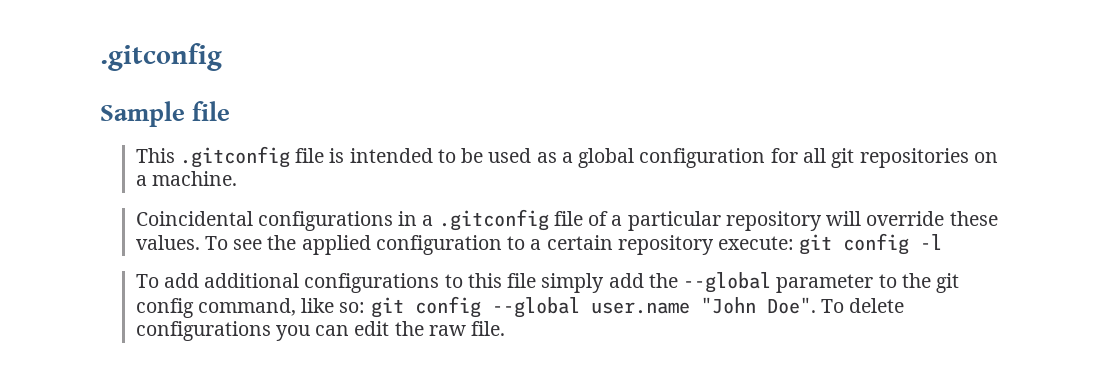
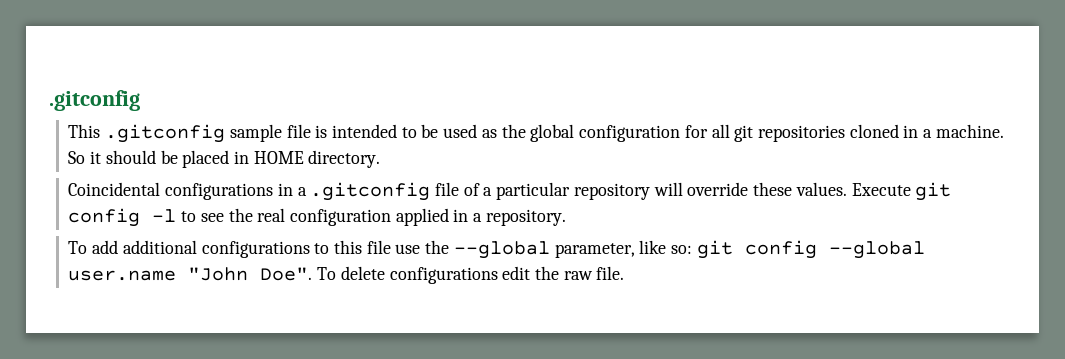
[100,43,222,71] [100,101,231,127] .gitconfig // Sample file -> [49,90,140,111] .gitconfig
(290, 157) none -> [229,124,282,142] sample
[561,152,573,163] a -> [501,124,526,138] the
[973,152,998,163] on -> [849,124,919,138] cloned in
(237, 178) none -> [68,150,381,168] So it should be placed in HOME directory.
[204,233,943,255] To see the applied configuration to a certain repository execute: git config -l -> [851,182,952,201] [68,208,566,227] Execute git config -l to see the real configuration applied in a repository.
[541,272,960,293] [135,298,296,318] simply add the --global parameter to the git config command, -> [395,240,635,259] use the --global parameter,
[275,325,350,341] you can -> (498, 275) none

